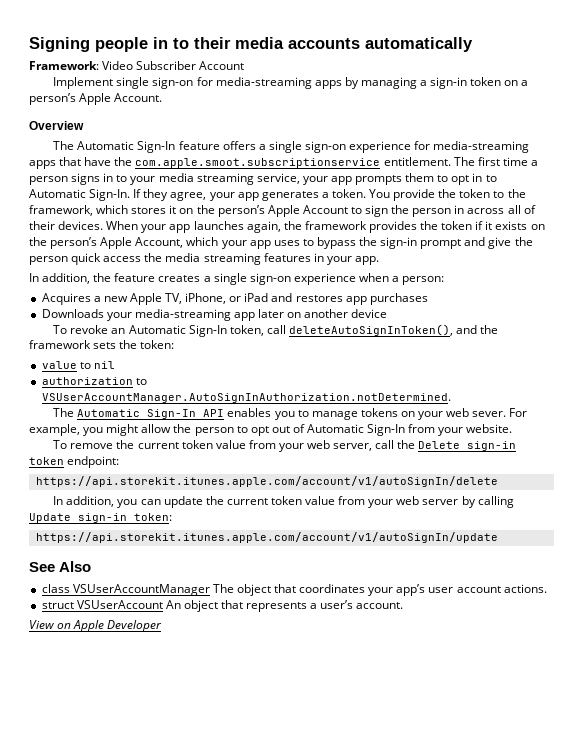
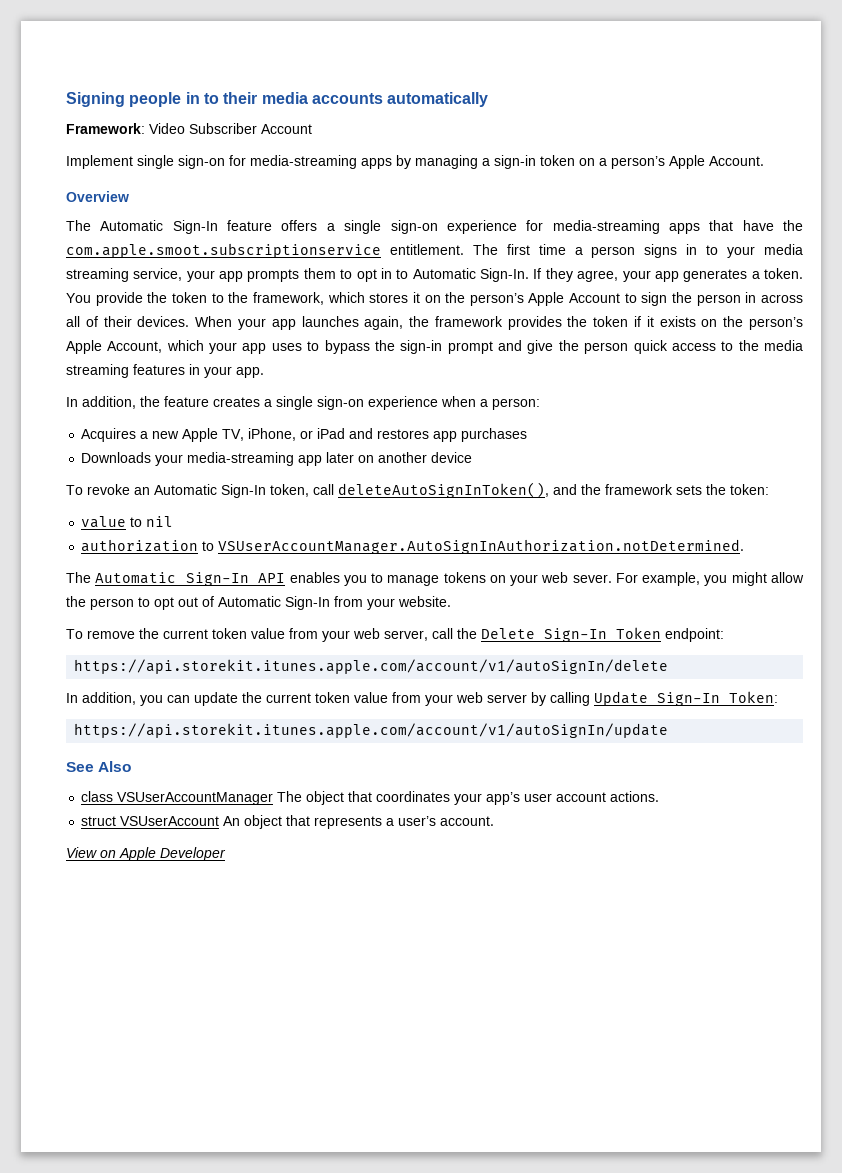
(142, 259) none -> [721,341,734,351] to
[467,441,517,451] [29,457,64,465] sign-in token -> [544,627,661,642] Sign-In Token
[78,513,172,523] sign-in token: -> [657,691,778,706] Sign-In Token:

